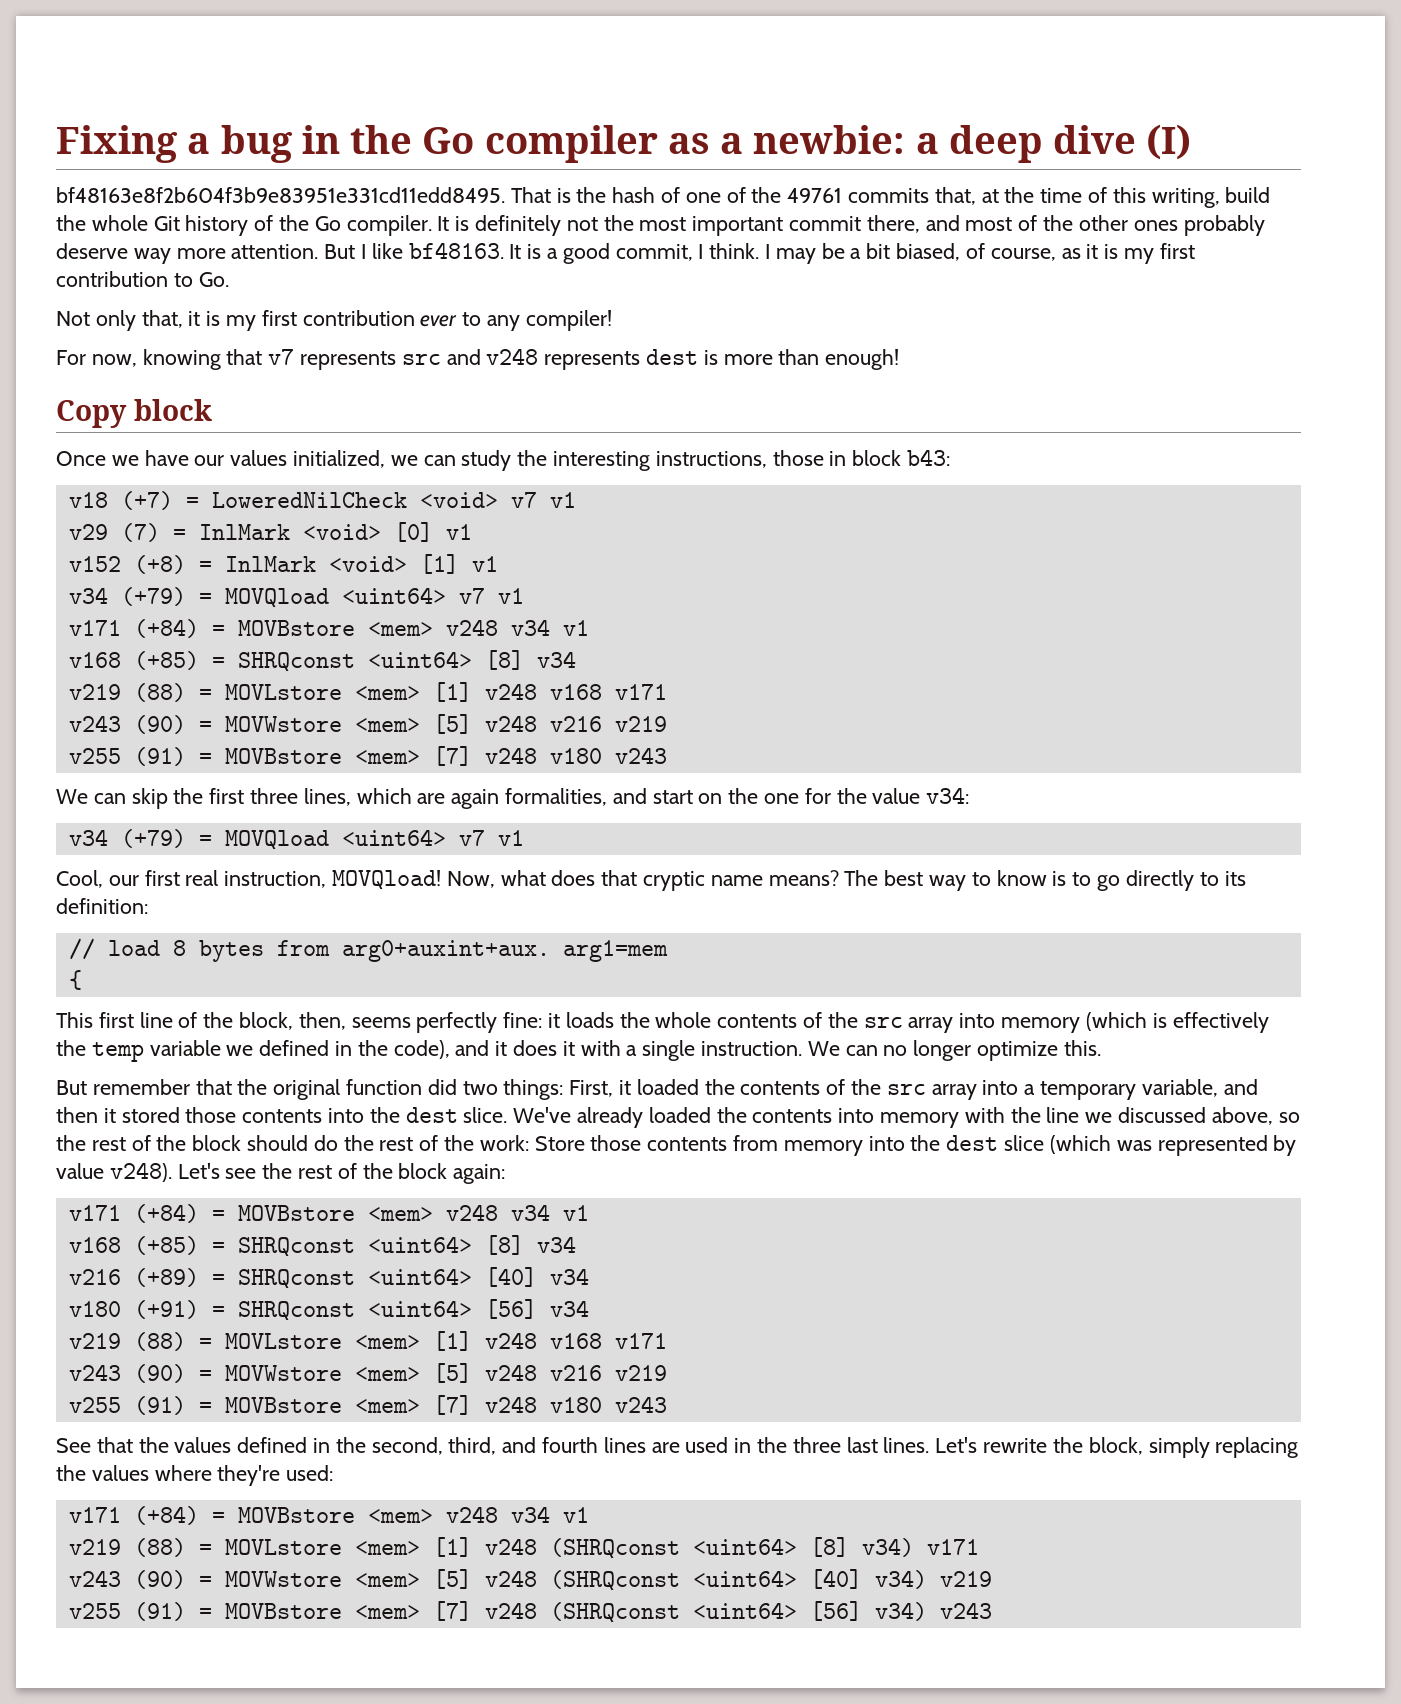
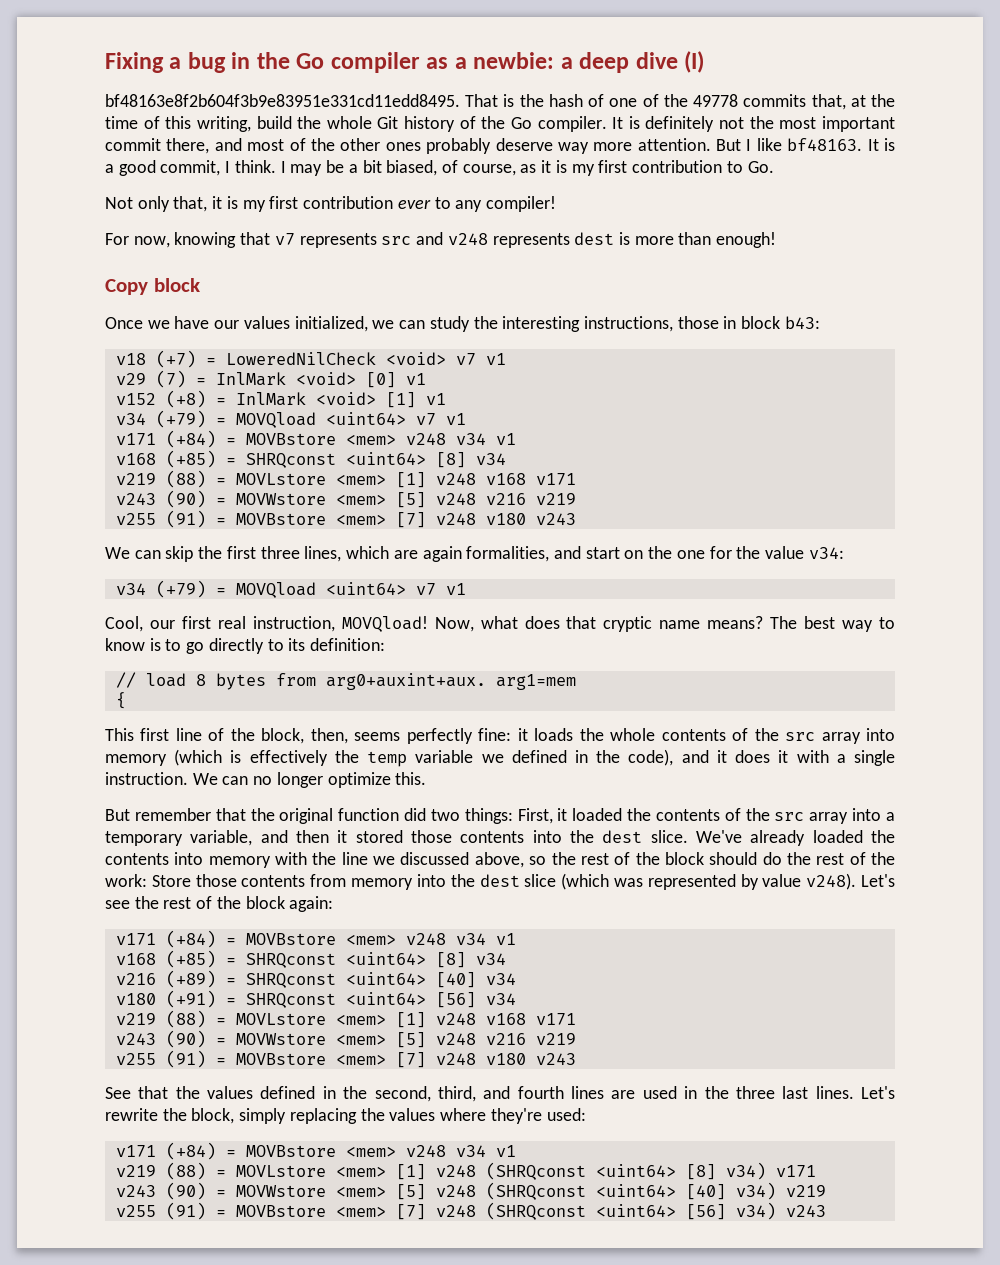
[787,188,843,203] 49761 -> [693,94,739,107] 49778

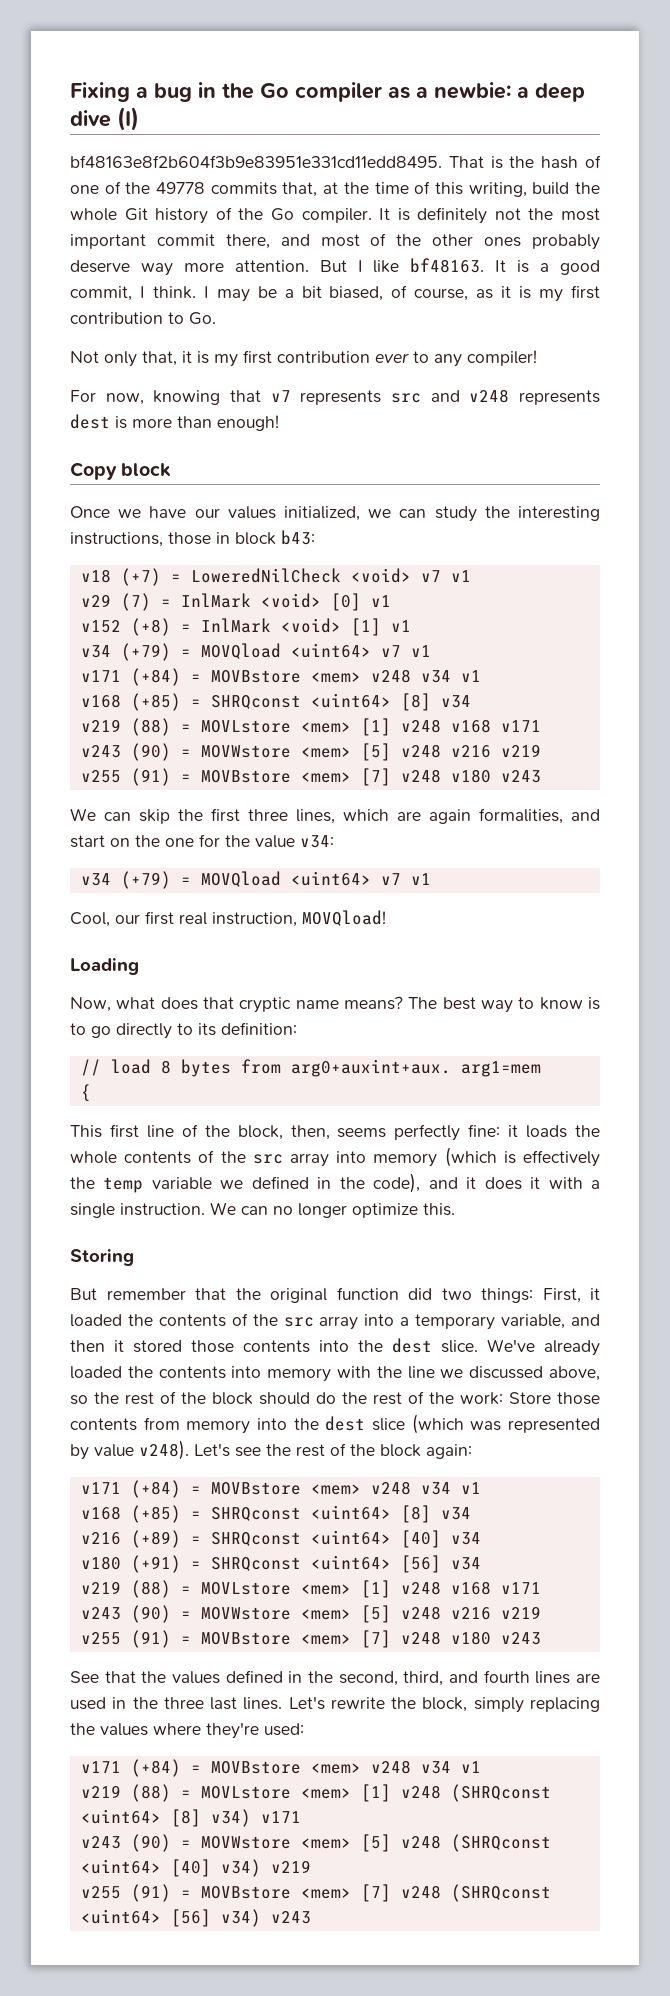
(428, 624) none -> [70,958,139,975] // Loading //
(427, 778) none -> [70,1249,134,1266] // Storing

